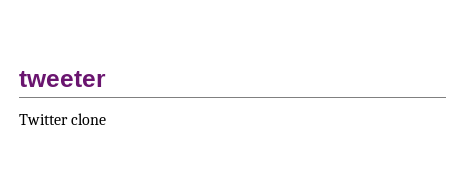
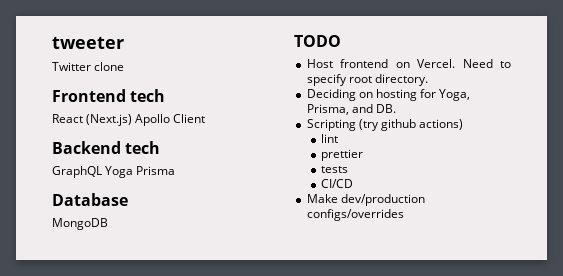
(107, 119) none -> [52,89,166,102] [52,114,206,126] [52,141,161,154] [52,166,176,178] [52,193,128,206] [52,218,108,230] [294,35,341,47] [306,59,511,68] [306,74,428,86] [306,89,471,101] [306,104,396,115] [306,119,463,131] [321,134,339,143] [321,149,364,161] [321,166,349,173] [321,179,354,188] [306,194,425,206] [306,209,404,221] // Frontend tech // React (Next.js) Apollo Client // Backend tech // GraphQL Yoga Prisma // Database // MongoDB // TODO // Host frontend on Vercel. Need to specify root directory. // Deciding on hosting for Yoga, Prisma, and DB. // Scripting (try github actions) // lint // prettier // tests // CI/CD // Make dev/production configs/overrides

